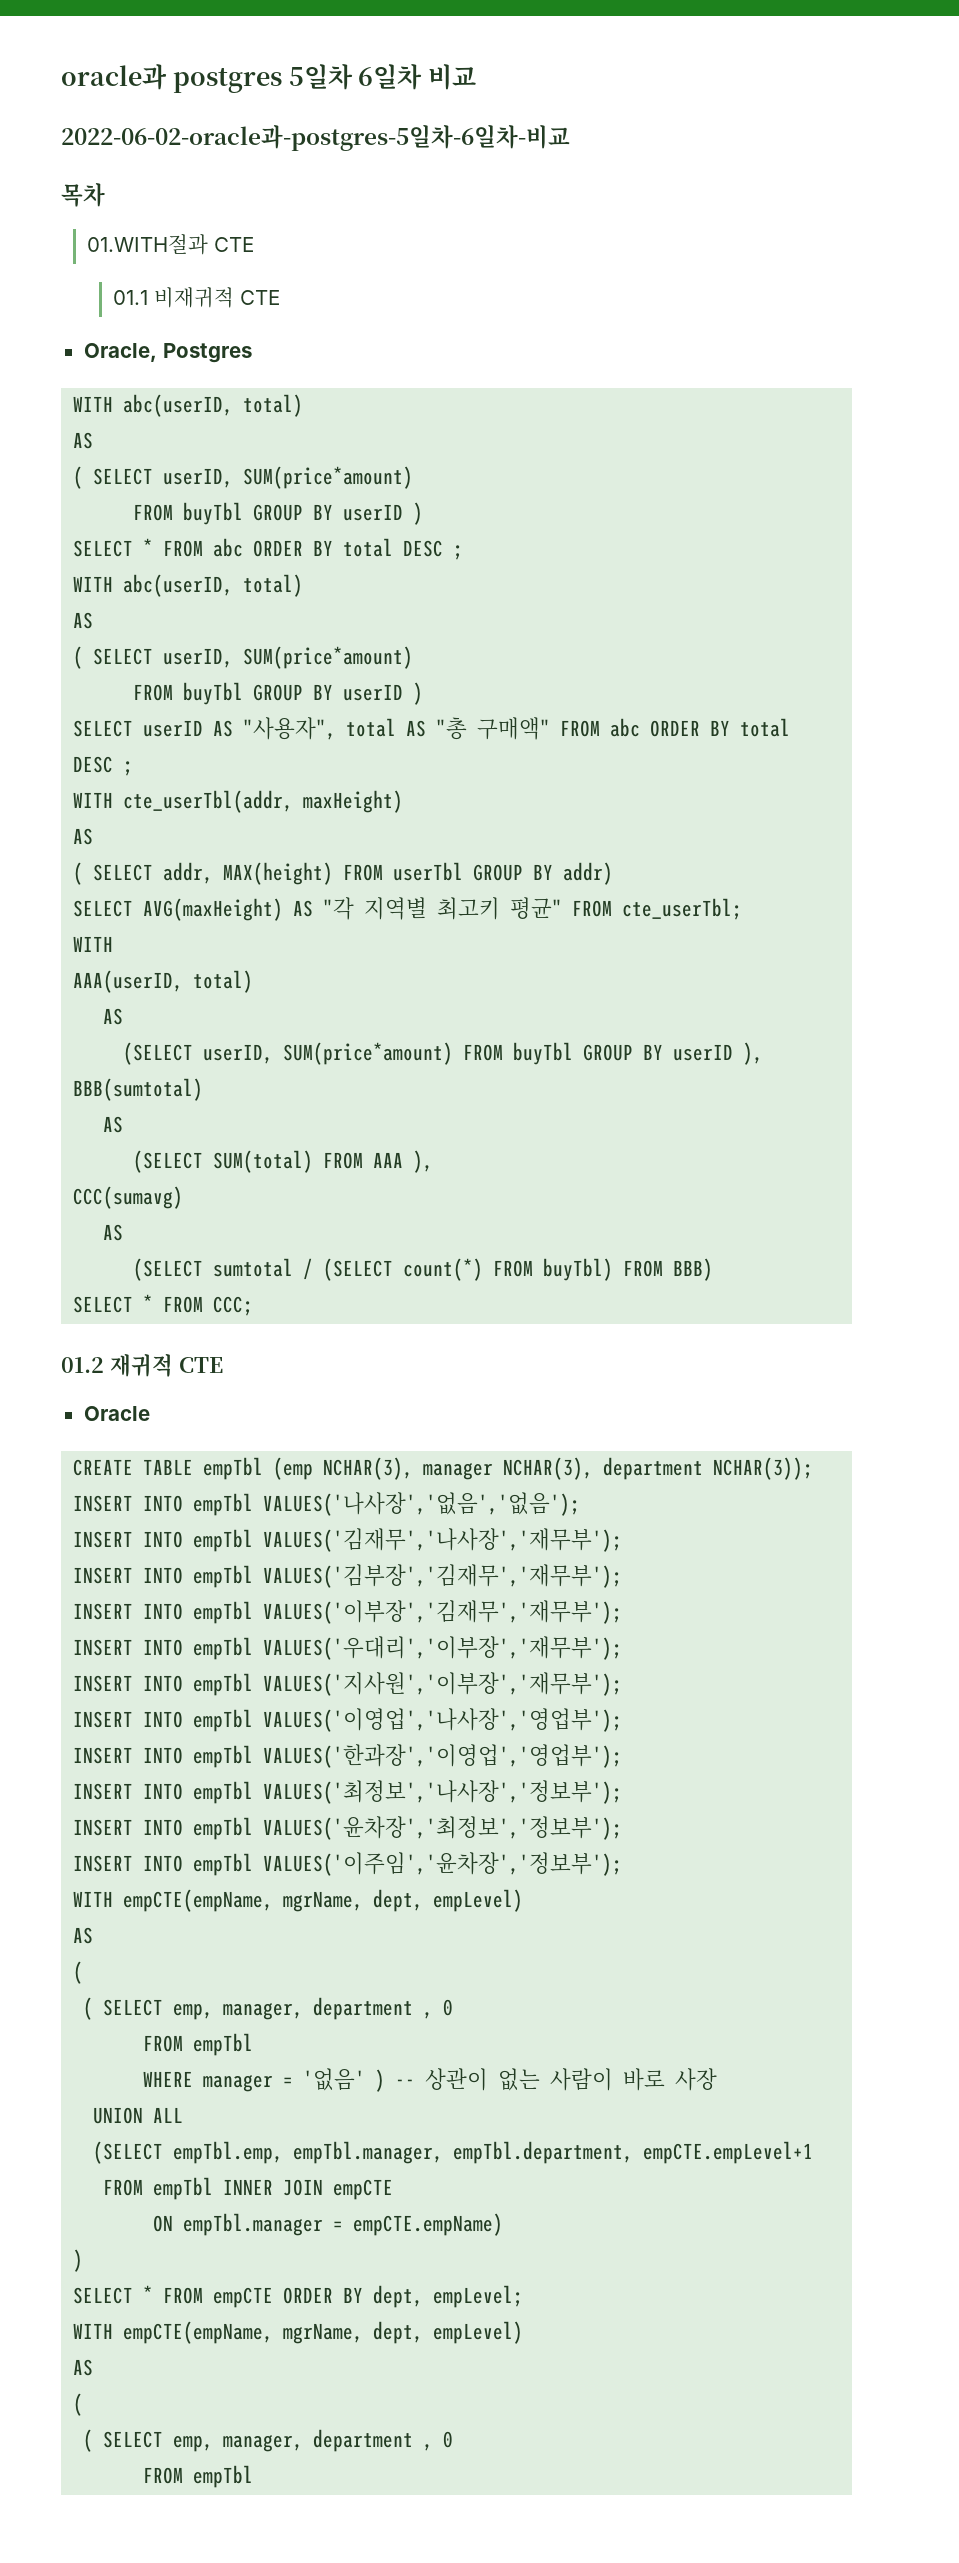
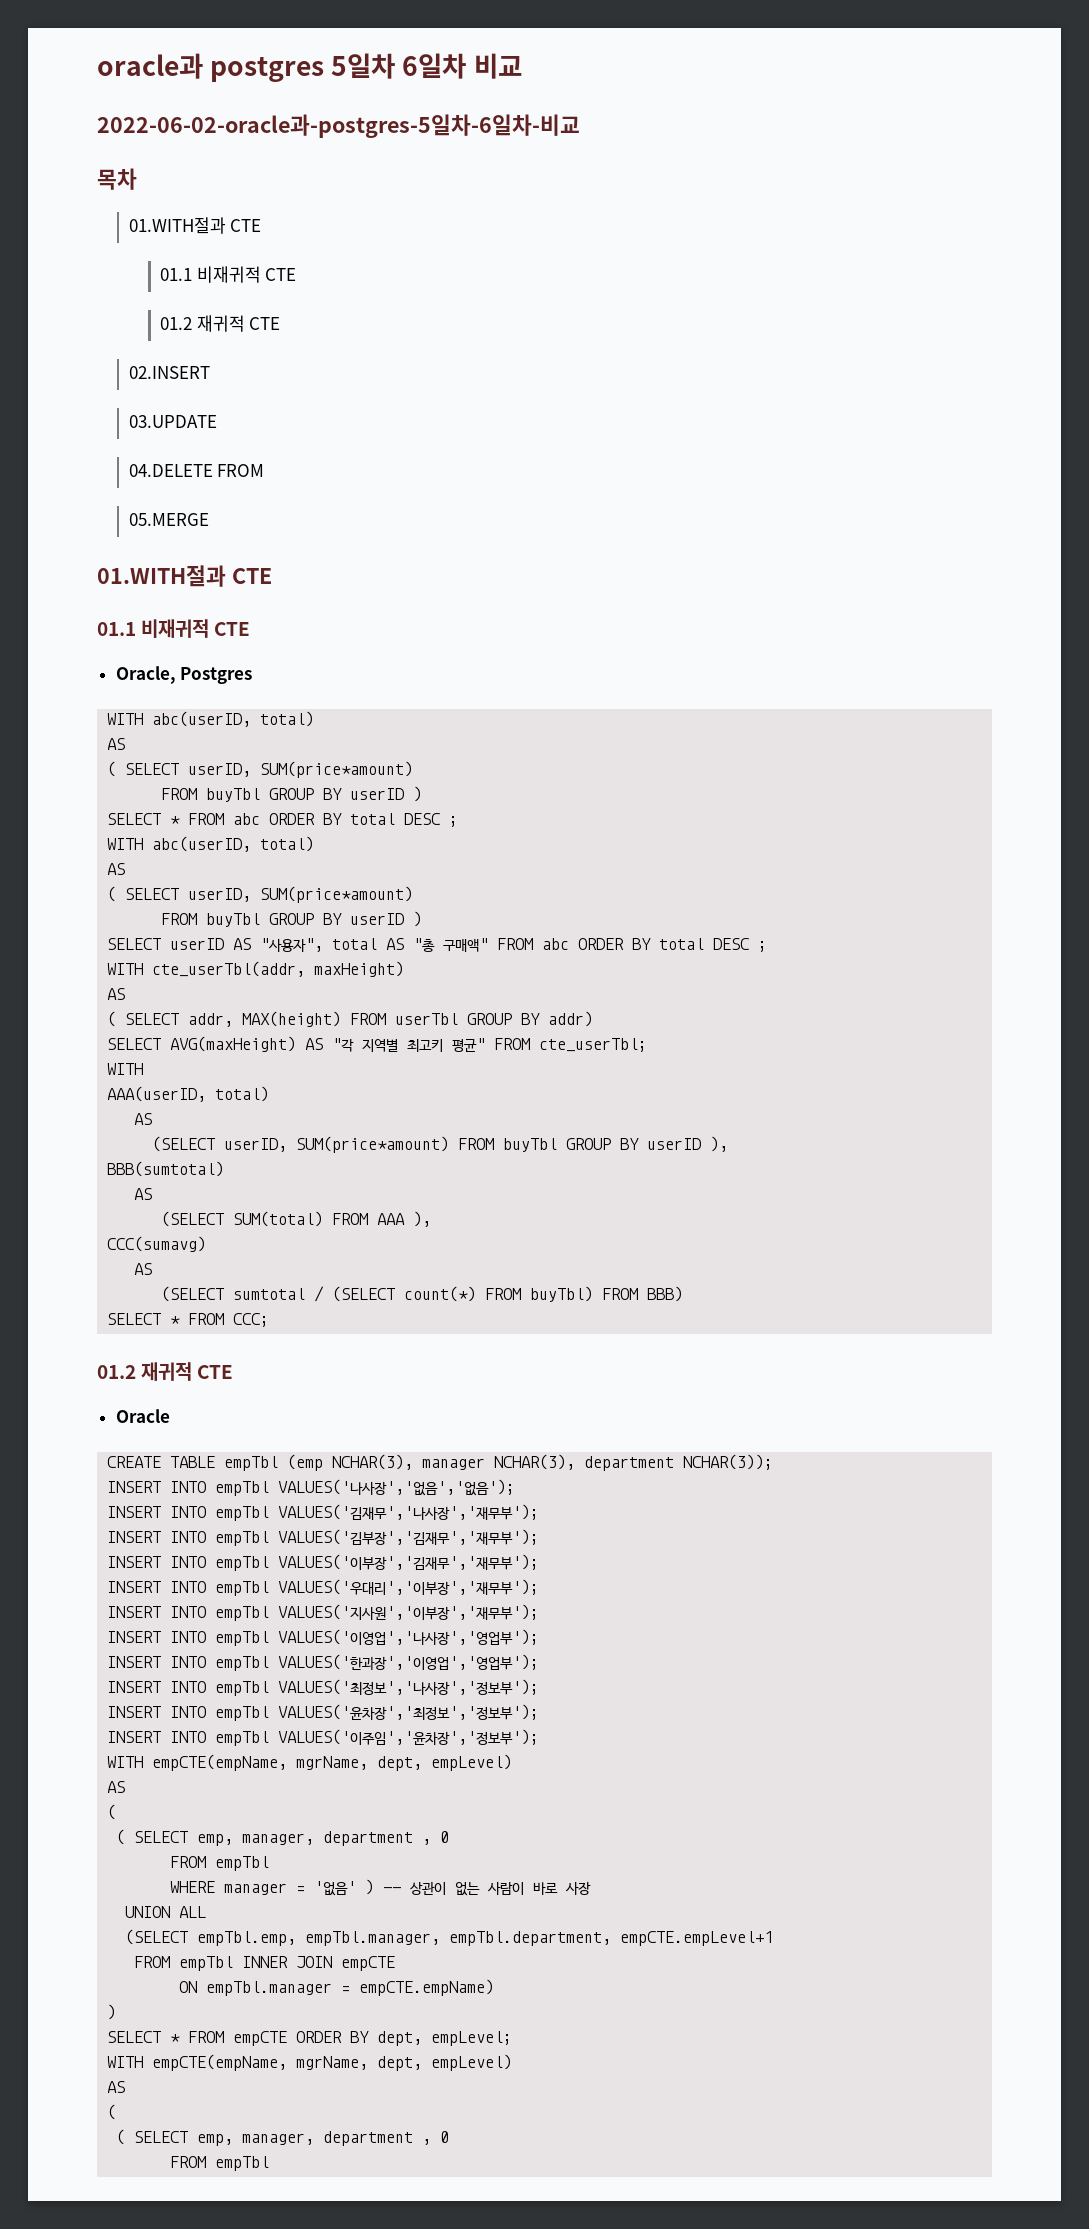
(281, 297) none -> [159,315,281,332] [128,366,210,379] [128,415,217,428] [128,464,265,477] [128,513,209,526] [97,565,272,587] [97,619,251,638] // 01.2 재귀적 CTE // 02.INSERT // 03.UPDATE // 04.DELETE FROM // 05.MERGE // 01.WITH절과 CTE // 01.1 비재귀적 CTE

